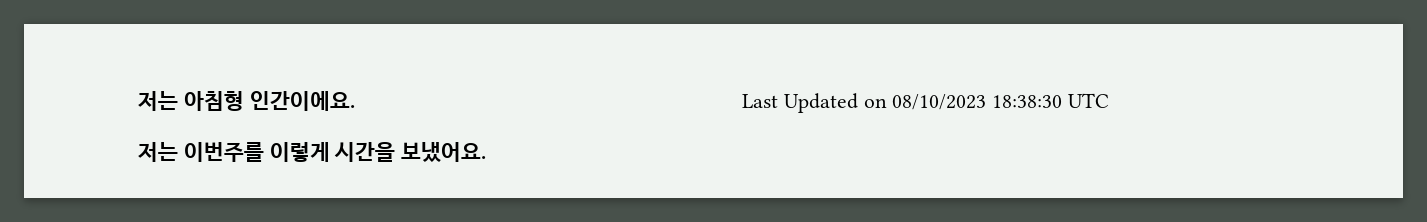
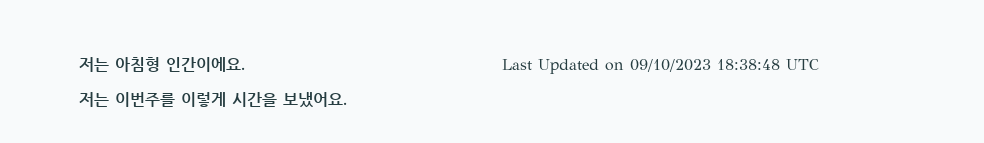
[892,94,1063,110] 08/10/2023 18:38:30 -> [630,59,780,72] 09/10/2023 18:38:48

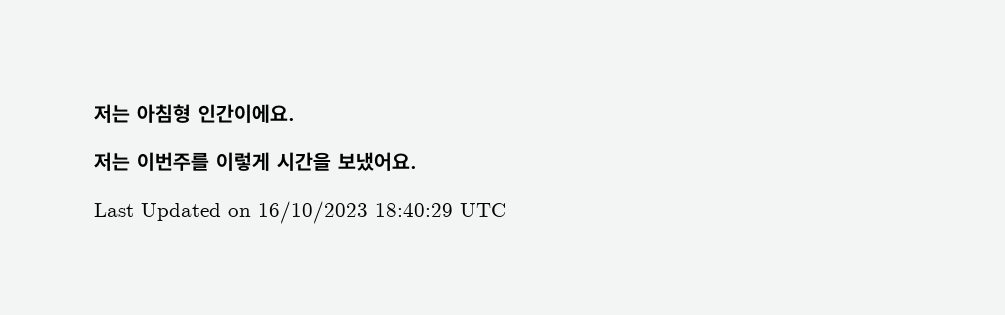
[630,59,780,72] 09/10/2023 18:38:48 -> [258,201,453,224] 16/10/2023 18:40:29

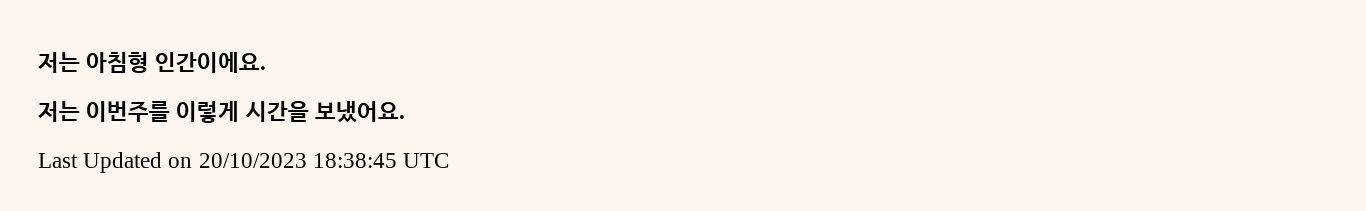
[258,201,453,224] 16/10/2023 18:40:29 -> [198,153,397,168] 20/10/2023 18:38:45

